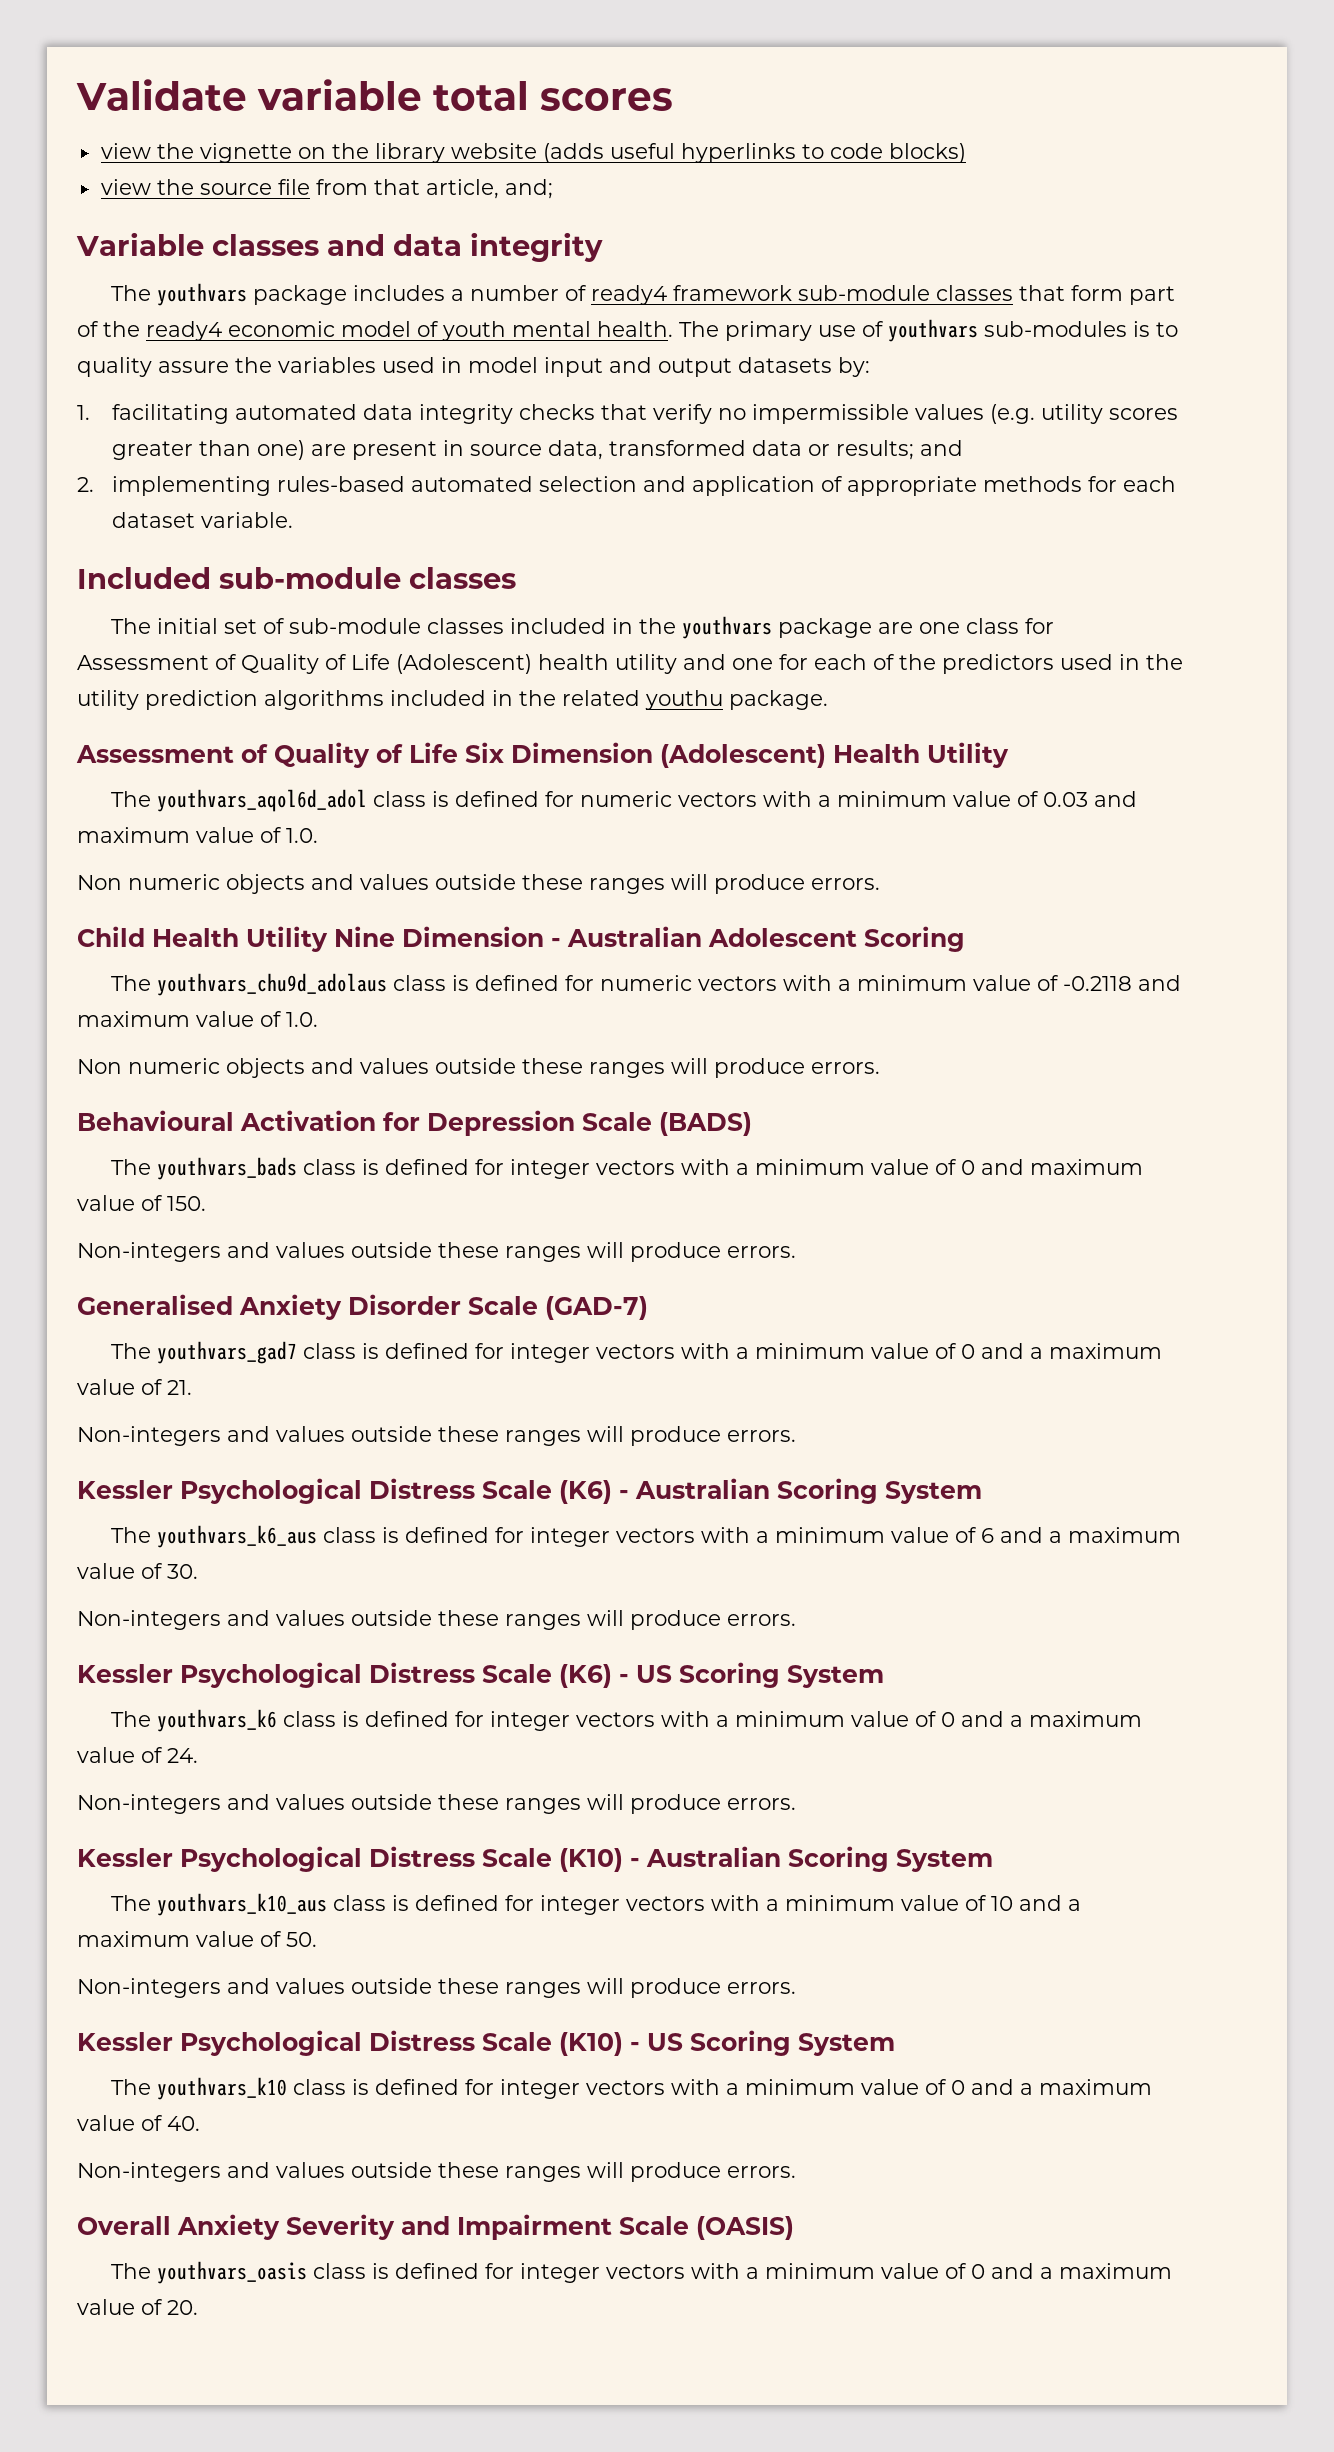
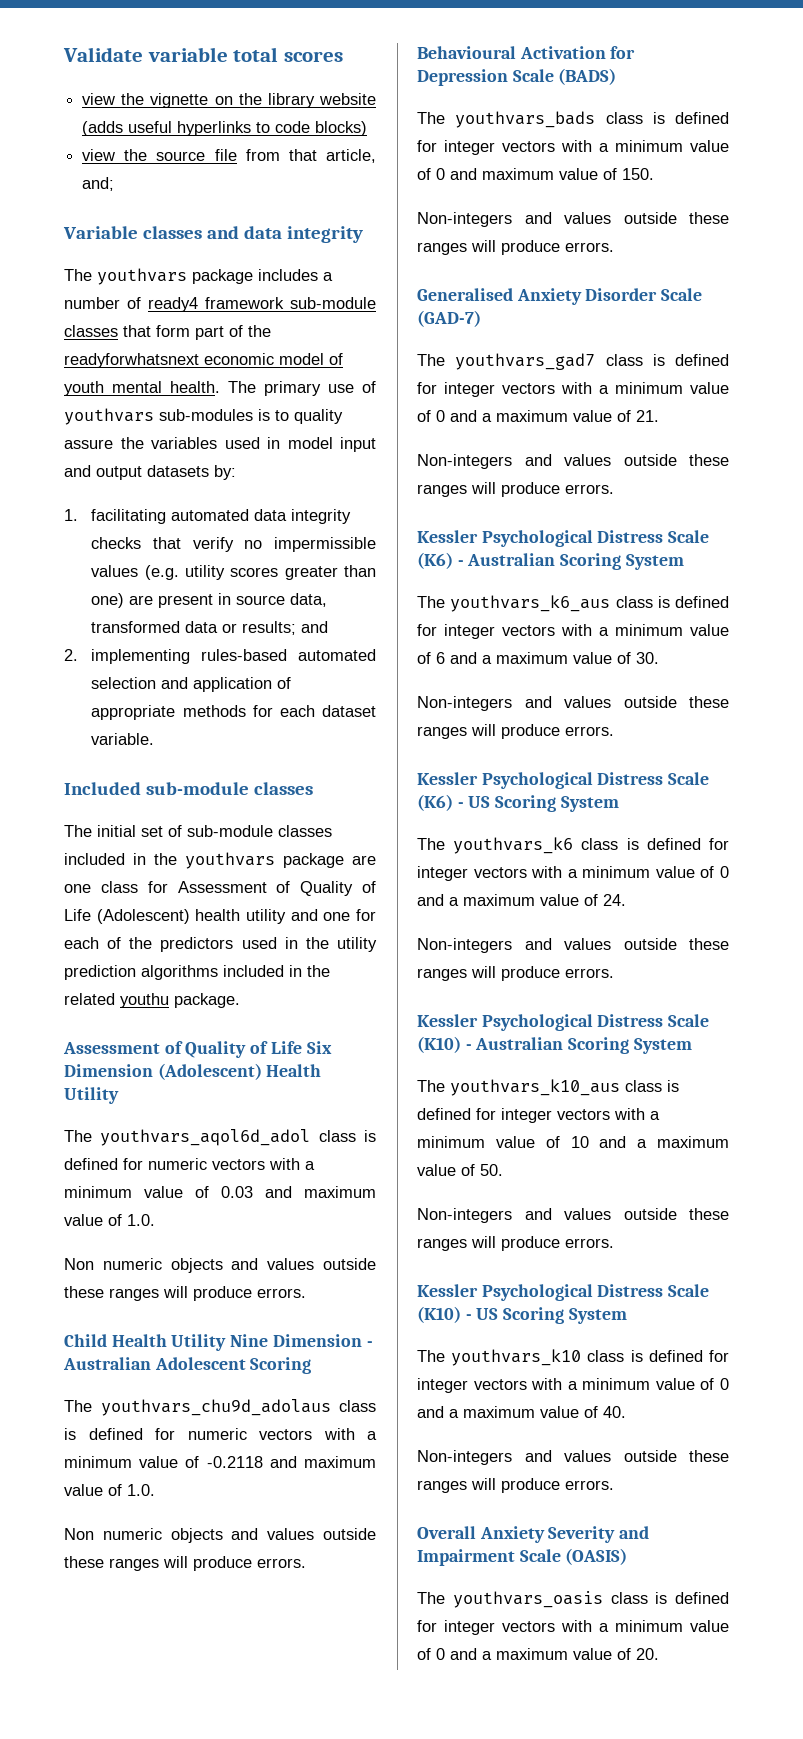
[146,321,222,341] ready4 -> [64,353,199,368] readyforwhatsnext

